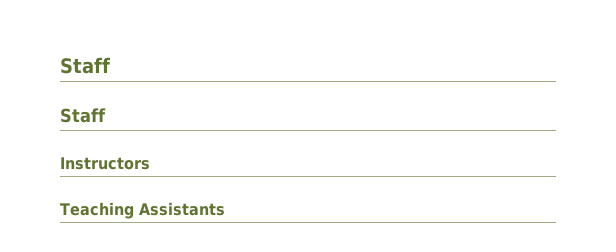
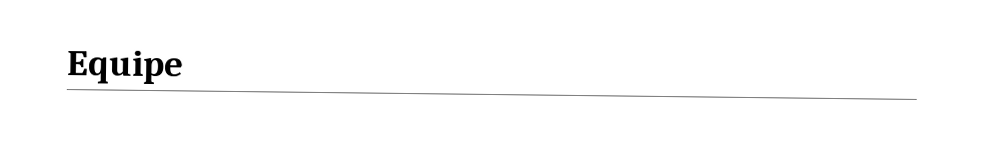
[60,57,110,74] [60,108,106,123] [60,157,150,170] [60,202,225,219] Staff // Staff // Instructors // Teaching Assistants -> [66,50,184,85] Equipe

